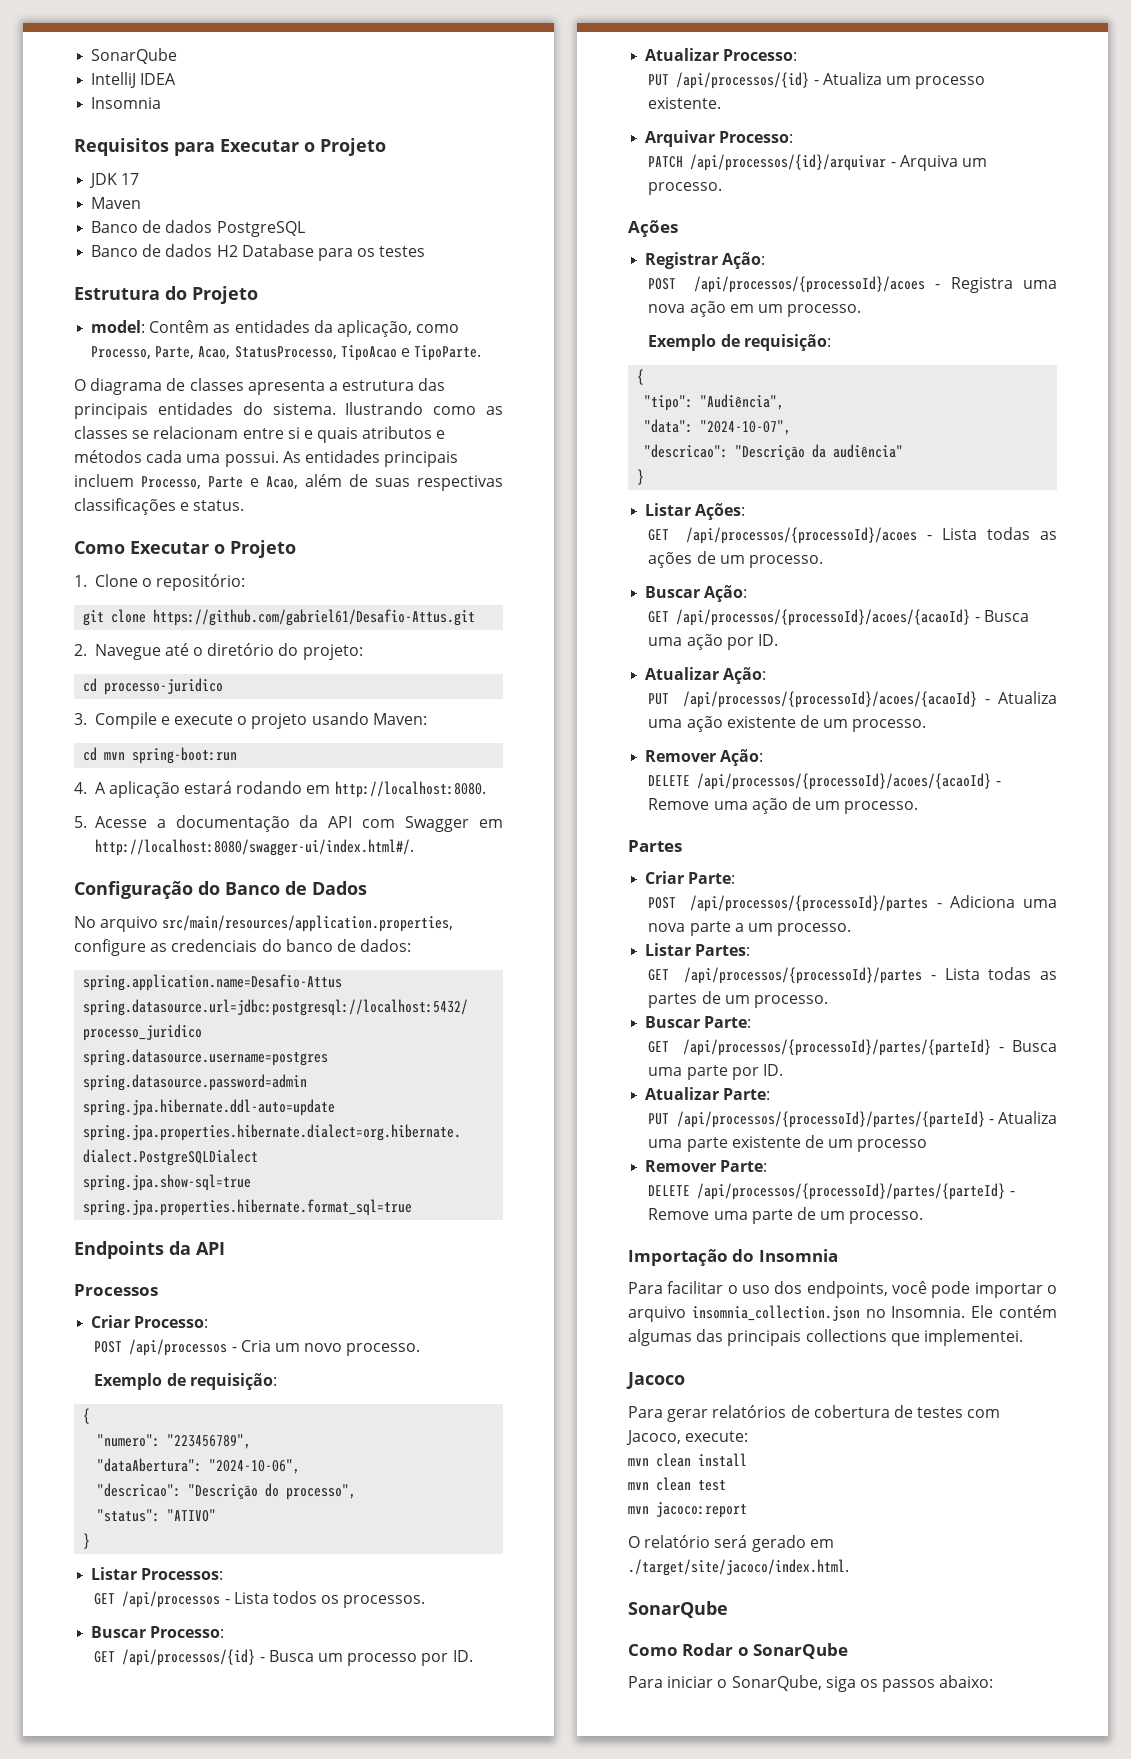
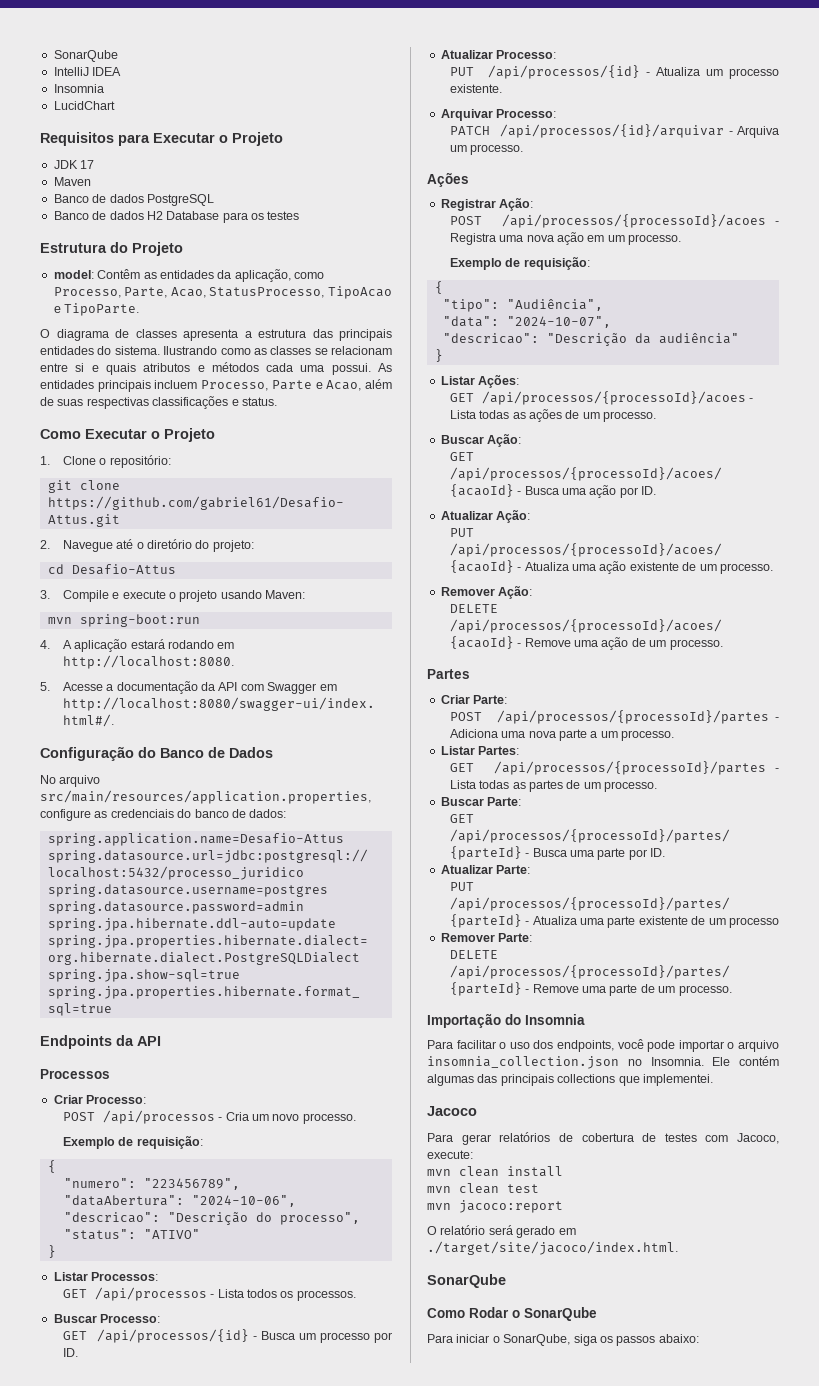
(162, 103) none -> [53,101,115,110] // LucidChart
[104,678,224,695] processo-juridico -> [71,564,176,575] Desafio-Attus
[83,747,98,761] cd -> (306, 594) none

